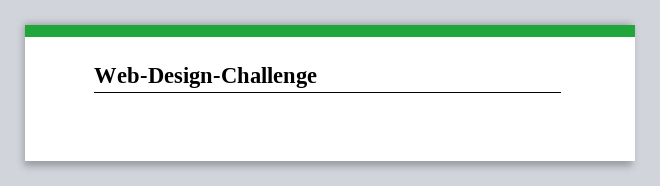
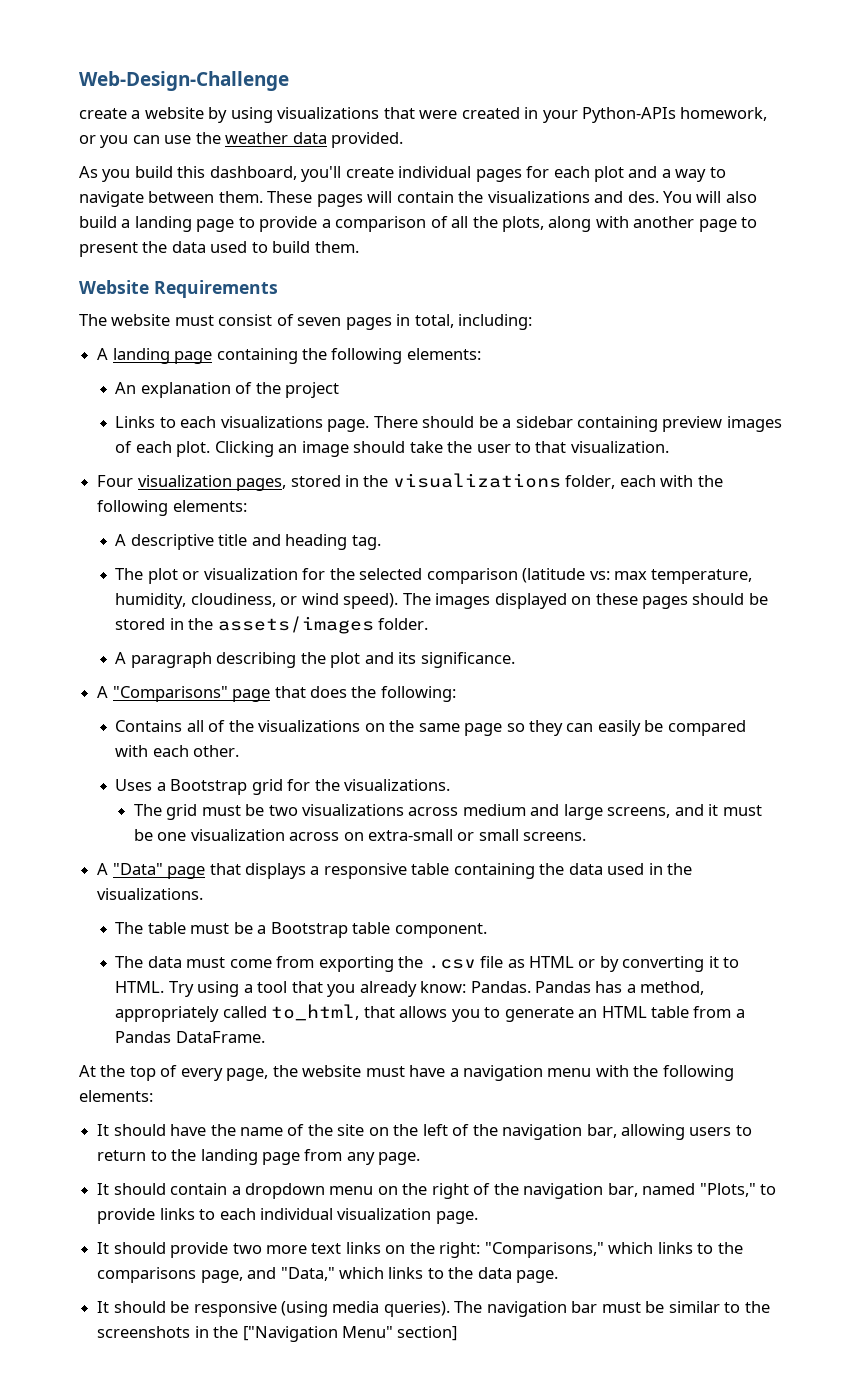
(317, 77) none -> [79,107,768,123] [79,132,404,148] [79,166,726,182] [79,191,757,207] [79,216,758,232] [79,241,359,257] [79,280,278,298] [79,314,533,330] [97,348,481,364] [115,382,340,398] [115,416,782,432] [115,441,669,457] [97,473,723,491] [97,500,247,516] [115,534,381,550] [115,568,753,584] [115,593,768,609] [115,616,429,634] [115,652,515,668] [97,686,456,702] [115,720,746,736] [115,745,240,757] [115,779,451,795] [133,804,762,820] [133,829,587,841] [97,863,693,879] [97,888,204,900] [115,922,487,938] [115,956,740,972] [115,981,705,997] [115,1004,745,1022] [115,1031,265,1043] [79,1065,734,1081] [79,1090,153,1102] [97,1124,752,1140] [97,1149,421,1165] [97,1183,776,1199] [97,1208,478,1224] [97,1242,743,1258] [97,1267,559,1283] [97,1301,770,1317] [97,1326,458,1342] // create a website by using visualizations that were created in your Python-APIs homework, or you can use the weather data provided. // As you build this dashboard, you'll create individual pages for each plot and a way to navigate between them. These pages will contain the visualizations and des. You will also build a landing page to provide a comparison of all the plots, along with another page to present the data used to build them. // Website Requirements // The website must consist of seven pages in total, including: // A landing page containing the following elements: // An explanation of the project // Links to each visualizations page. There should be a sidebar containing preview images of each plot. Clicking an image should take the user to that visualization. // Four visualization pages, stored in the visualizations folder, each with the following elements: // A descriptive title and heading tag. // The plot or visualization for the selected comparison (latitude vs: max temperature, humidity, cloudiness, or wind speed). The images displayed on these pages should be stored in the assets/images folder. // A paragraph describing the plot and its significance. // A "Comparisons" page that does the following: // Contains all of the visualizations on the same page so they can easily be compared with each other. // Uses a Bootstrap grid for the visualizations. // The grid must be two visualizations across medium and large screens, and it must be one visualization across on extra-small or small screens. // A "Data" page that displays a responsive table containing the data used in the visualizations. // The table must be a Bootstrap table component. // The data must come from exporting the .csv file as HTML or by converting it to HTML. Try using a tool that you already know: Pandas. Pandas has a method, appropriately called to_html, that allows you to generate an HTML table from a Pandas DataFrame. // At the top of every page, the website must have a navigation menu with the following elements: // It should have the name of the site on the left of the navigation bar, allowing users to return to the landing page from any page. // It should contain a dropdown menu on the right of the navigation bar, named "Plots," to provide links to each individual visualization page. // It should provide two more text links on the right: "Comparisons," which links to the comparisons page, and "Data," which links to the data page. // It should be responsive (using media queries). The navigation bar must be similar to the screenshots in the ["Navigation Menu" section]

